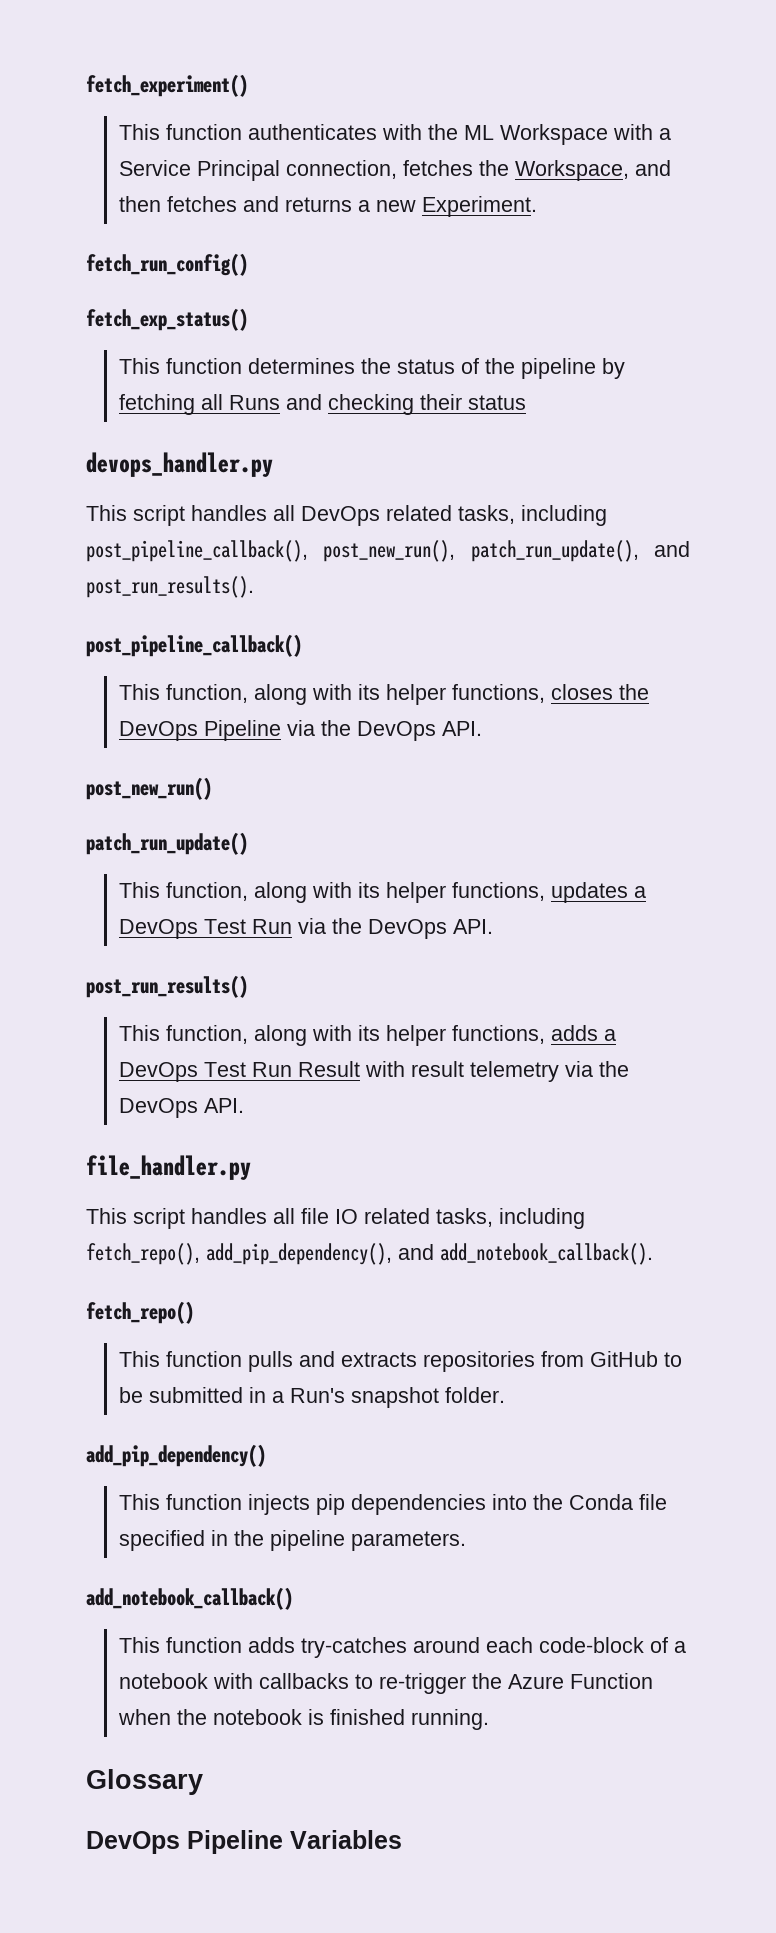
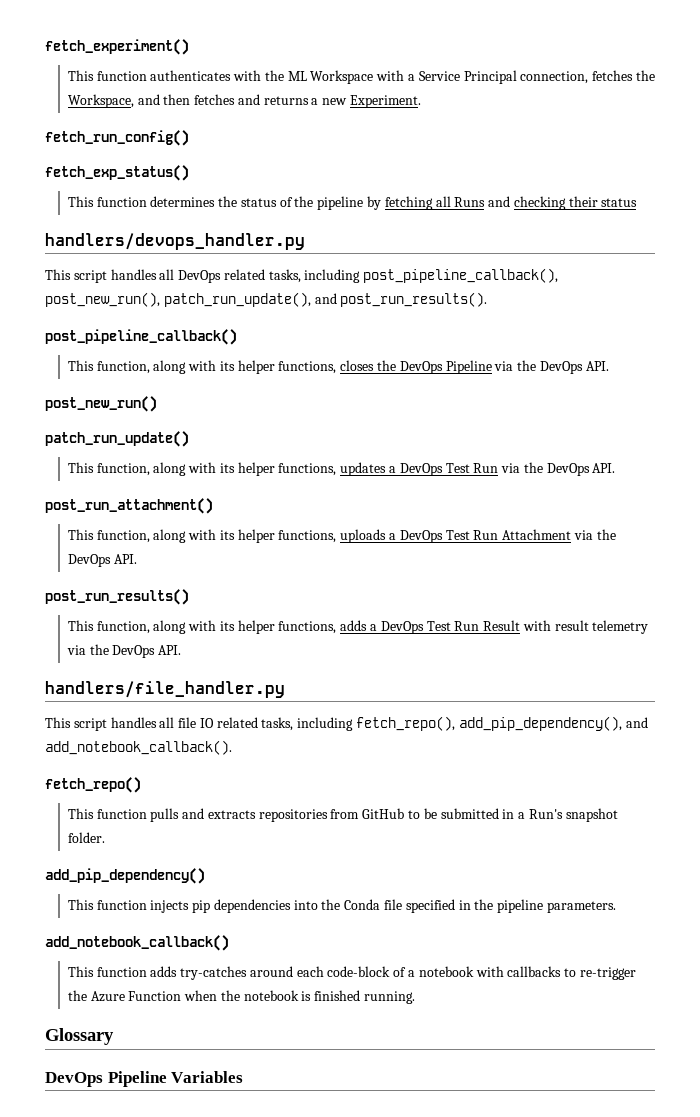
[86,452,273,477] devops_handler.py -> [45,233,305,250] handlers/devops_handler.py
(494, 926) none -> [45,498,213,514] [67,529,616,543] [67,554,137,567] // post_run_attachment() // This function, along with its helper functions, uploads a DevOps Test Run Attachment via the DevOps API.
[86,1155,251,1180] file_handler.py -> [45,681,285,698] handlers/file_handler.py

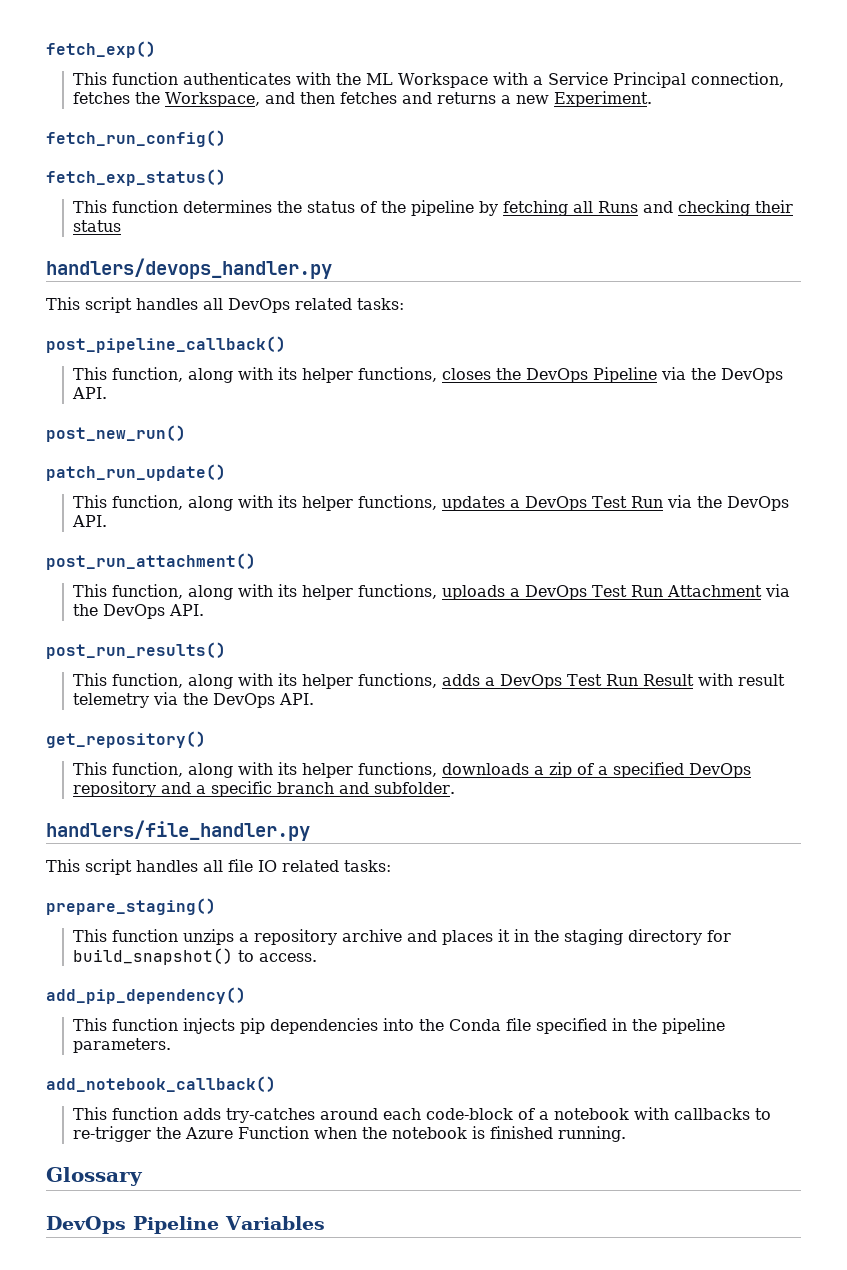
[45,39,189,55] fetch_experiment() -> [46,41,156,58] fetch_exp()
[268,268,559,283] [45,292,488,307] tasks, including post_pipeline_callback(), post_new_run(), patch_run_update(), and post_run_results(). -> [357,298,404,310] tasks:
(182, 650) none -> [46,731,206,748] [73,762,752,778] [73,781,456,797] // get_repository() // This function, along with its helper functions, downloads a zip of a specified DevOps repository and a specific branch and subfolder.
[261,716,648,731] [45,740,232,755] [45,777,141,793] [67,808,618,822] [67,832,105,843] tasks, including fetch_repo(), add_pip_dependency(), and add_notebook_callback(). // fetch_repo() // This function pulls and extracts repositories from GitHub to be submitted in a Run's snapshot folder. -> [344,860,391,872] [46,898,216,915] [73,929,732,945] [73,948,318,965] tasks: // prepare_staging() // This function unzips a repository archive and places it in the staging directory for build_snapshot() to access.

